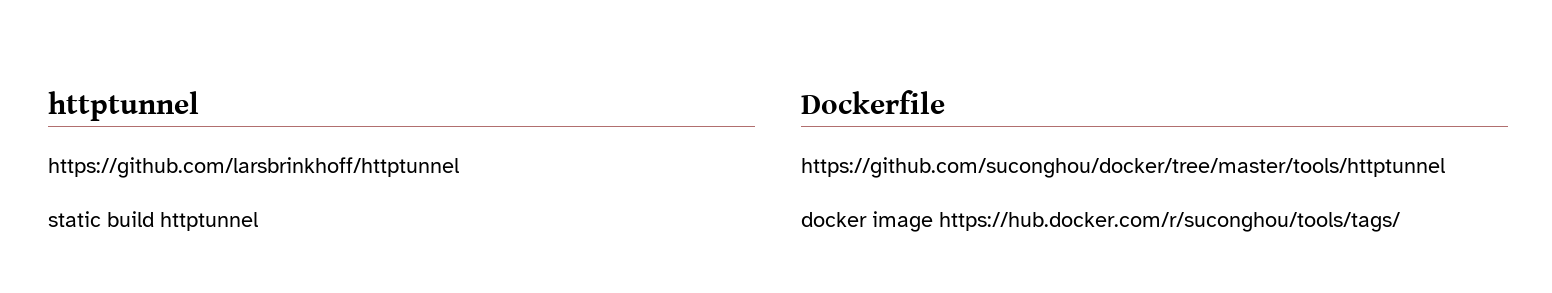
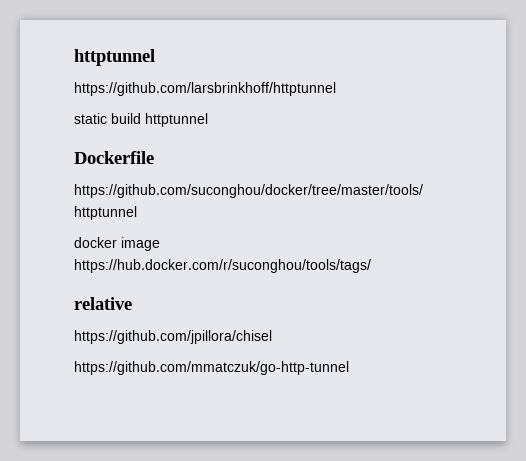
(1400, 222) none -> [74,297,132,310] [74,330,272,344] [74,361,349,375] // relative // https://github.com/jpillora/chisel // https://github.com/mmatczuk/go-http-tunnel

